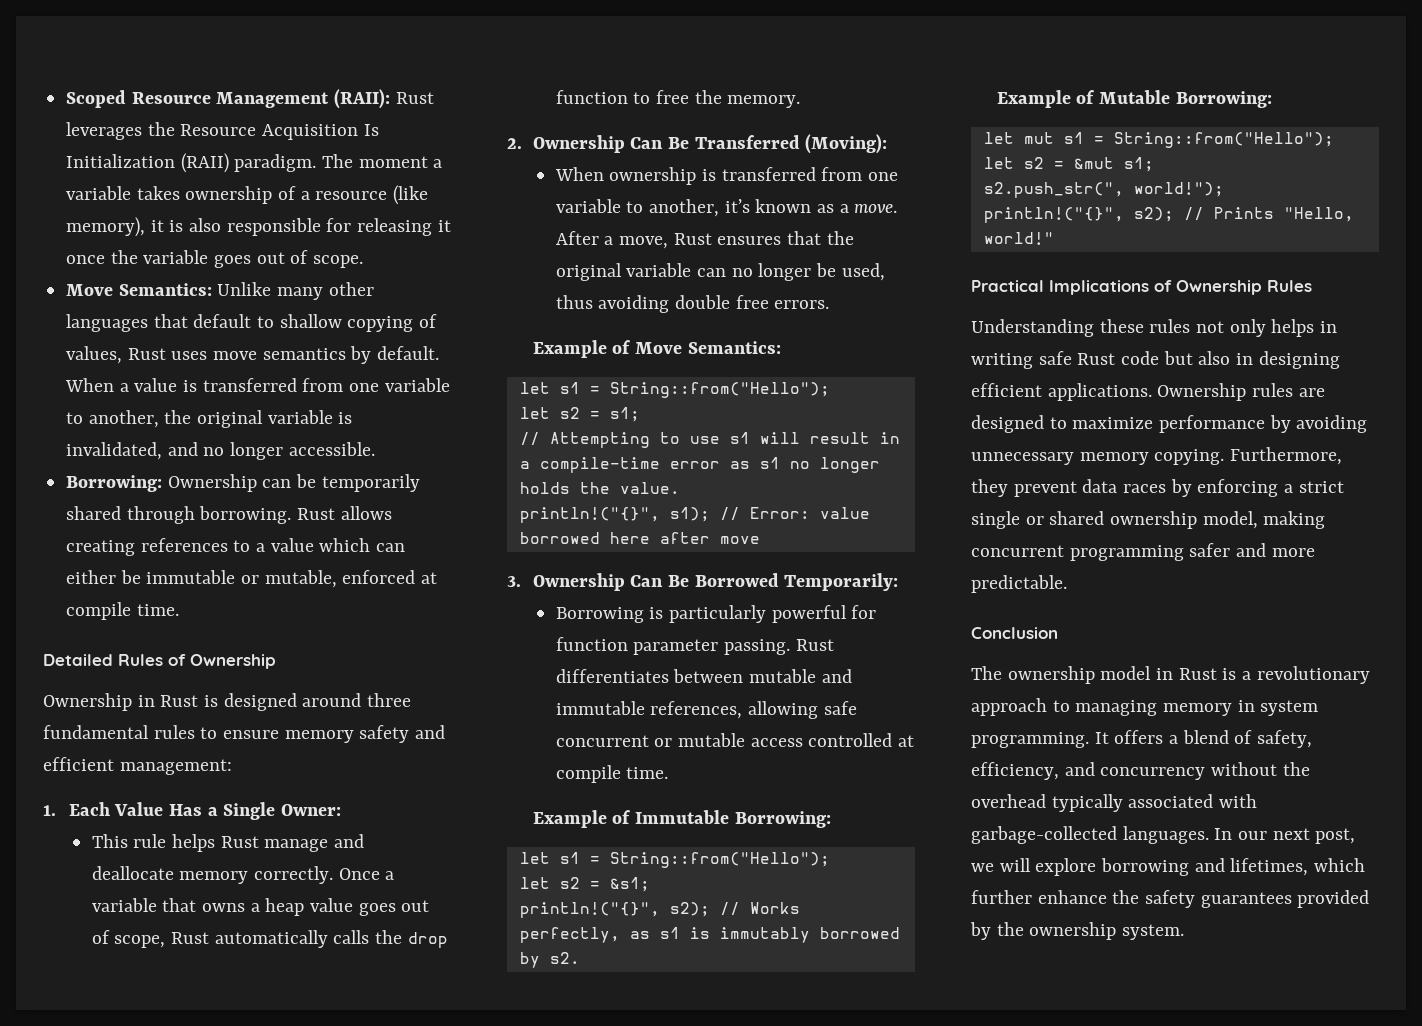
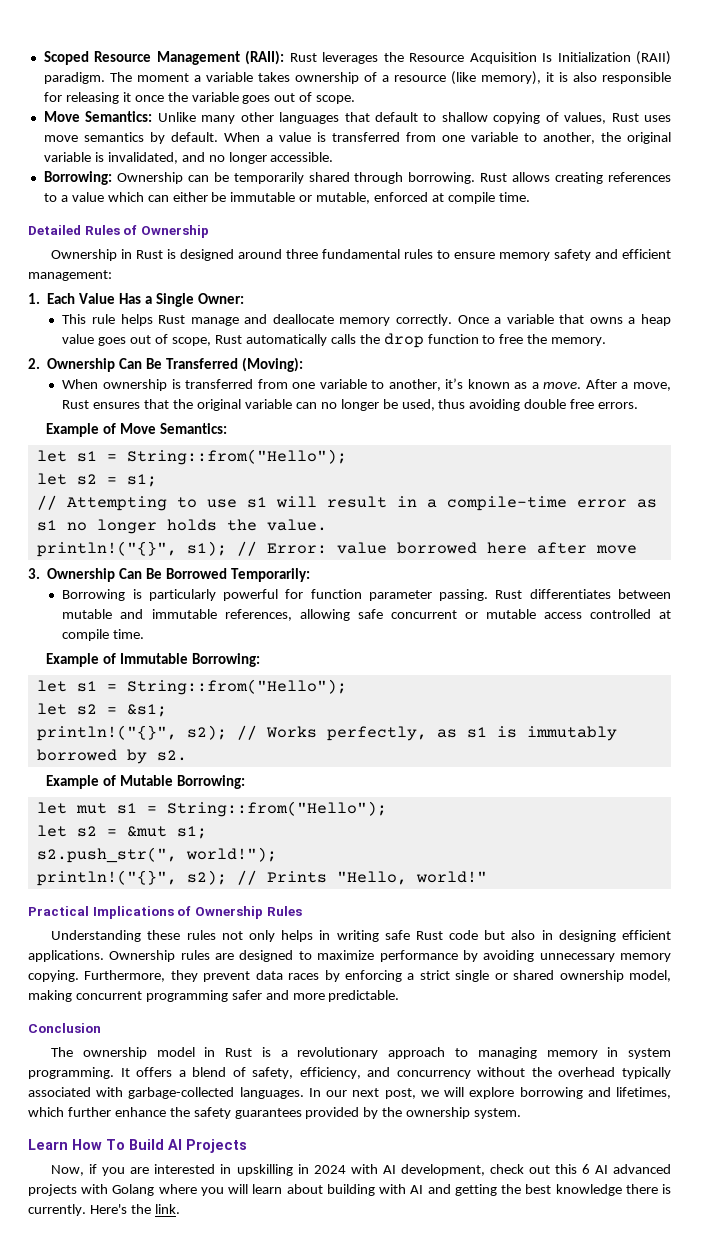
(1185, 932) none -> [28,1139,247,1153] [51,1164,671,1176] [28,1184,672,1196] [28,1204,180,1216] // Learn How To Build AI Projects // Now, if you are interested in upskilling in 2024 with AI development, check out this 6 AI advanced projects with Golang where you will learn about building with AI and getting the best knowledge there is currently. Here's the link.

